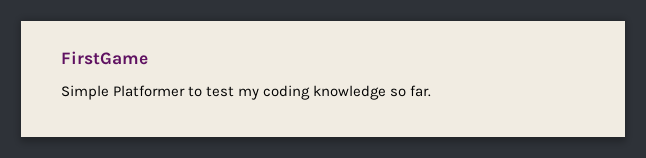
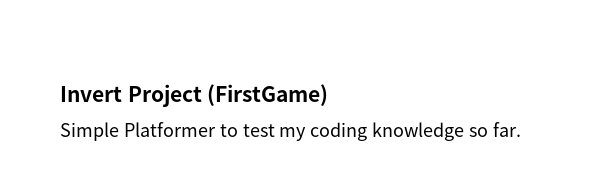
[61,51,148,65] FirstGame -> [60,84,329,107] Invert Project (FirstGame)

